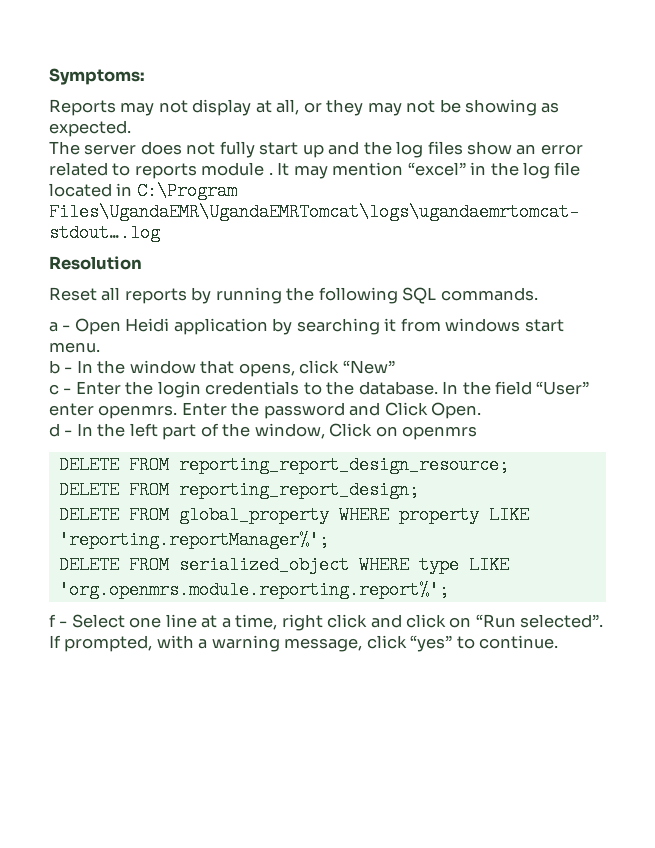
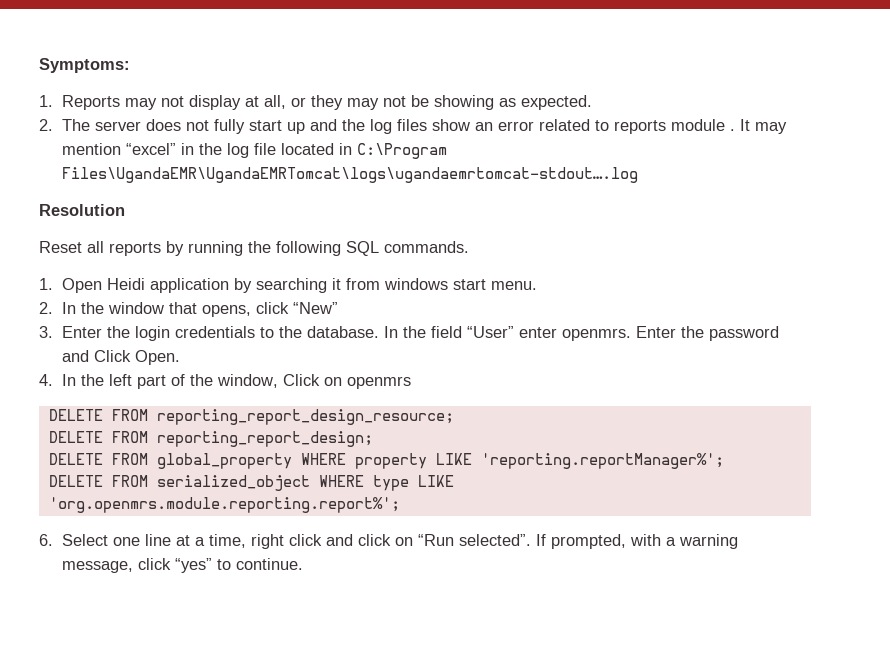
(145, 76) none -> [39,95,53,107] 1.
(131, 128) none -> [39,119,53,131] 2.
[49,322,71,332] a - -> [39,278,53,290] 1.
[49,360,73,374] b - -> [39,302,53,314] 2.
[49,384,72,395] c - -> [39,326,53,338] 3.
[49,423,73,437] d - -> [39,374,53,386] 4.
[49,614,68,627] f - -> [39,534,53,546] 6.

